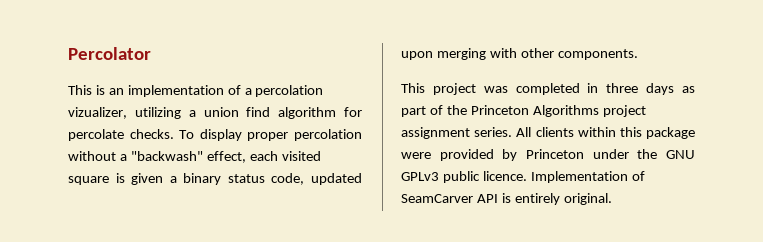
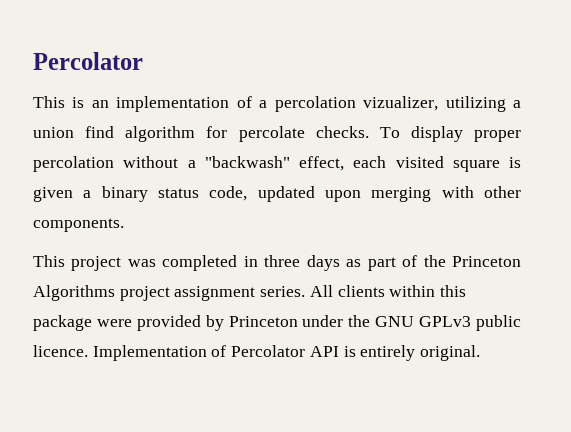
[401,194,473,203] SeamCarver -> [231,345,306,357] Percolator

